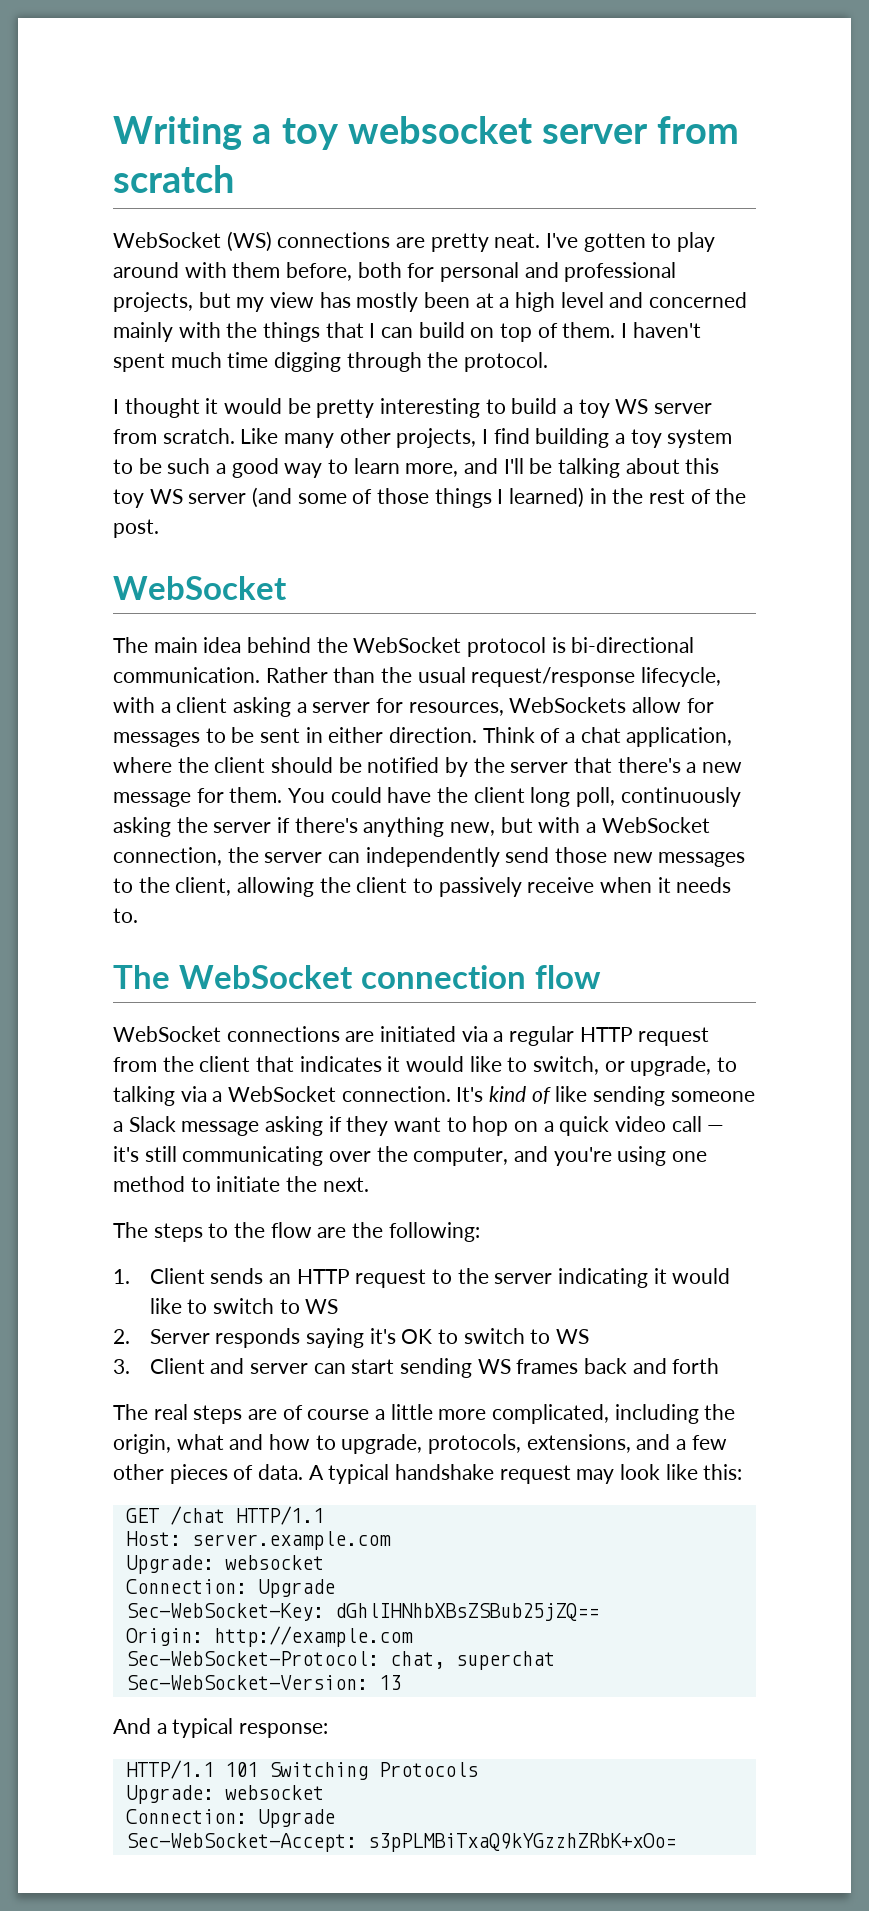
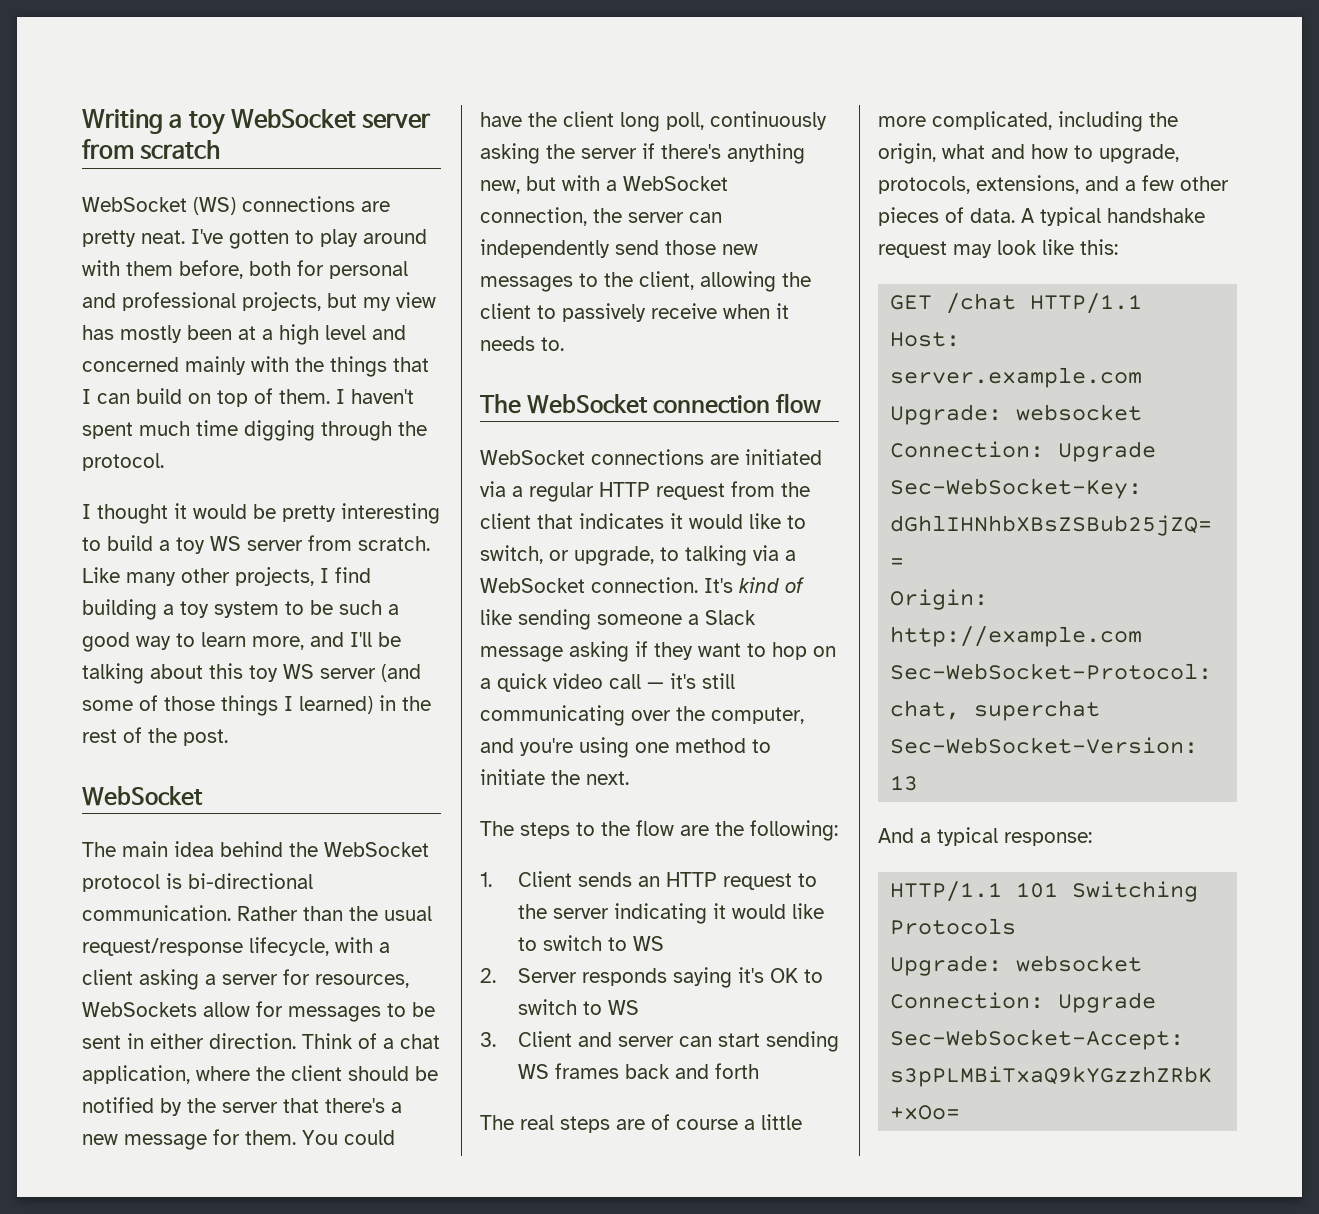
[347,116,532,144] websocket -> [231,109,357,128] WebSocket

